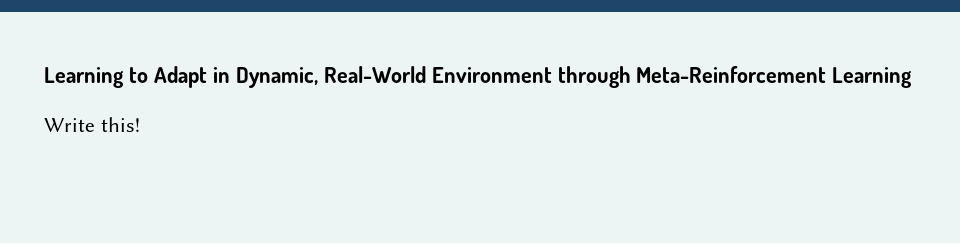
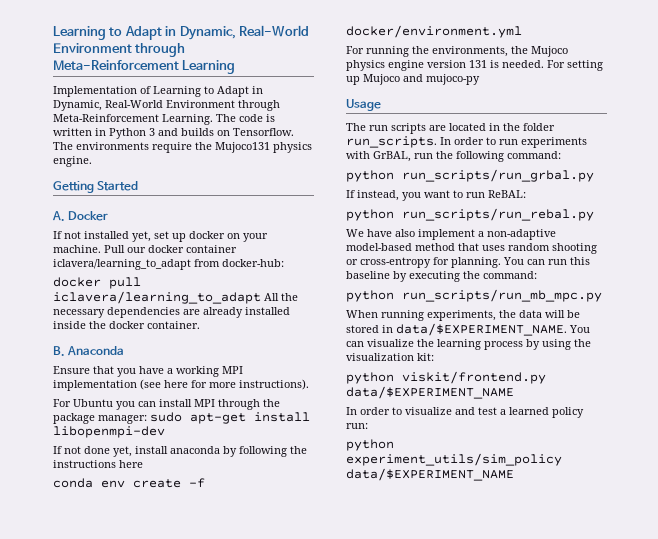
[44,117,140,132] Write this! -> [53,86,263,97] [53,100,280,111] [53,114,275,125] [53,128,294,139] [53,142,312,153] [53,156,92,167] [53,181,139,193] [52,211,109,221] [53,231,268,242] [53,245,237,253] [53,259,284,270] [53,277,141,289] [53,291,298,304] [53,307,290,318] [53,321,200,329] [53,346,125,356] [53,366,243,377] [53,379,309,391] [53,399,280,410] [53,412,310,424] [53,426,165,438] [53,446,307,457] [53,460,143,468] [53,478,205,488] [346,25,522,38] [346,46,568,57] [346,60,603,71] [346,74,480,85] [346,99,381,111] [346,123,555,134] [346,136,587,148] [346,151,561,162] [346,169,594,182] [346,190,526,201] [346,208,594,221] [346,229,556,240] [346,243,597,254] [346,257,590,268] [346,271,537,282] [346,289,602,302] [346,310,580,321] [346,323,590,336] [346,339,591,350] [346,353,434,361] [346,371,546,384] [346,386,514,399] [346,407,584,418] [346,423,368,429] [346,439,394,451] [346,453,562,466] [346,468,514,481] Implementation of Learning to Adapt in Dynamic, Real-World Environment through Meta-Reinforcement Learning. The code is written in Python 3 and builds on Tensorflow. The environments require the Mujoco131 physics engine. // Getting Started // A. Docker // If not installed yet, set up docker on your machine. Pull our docker container iclavera/learning_to_adapt from docker-hub: // docker pull iclavera/learning_to_adapt All the necessary dependencies are already installed inside the docker container. // B. Anaconda // Ensure that you have a working MPI implementation (see here for more instructions). // For Ubuntu you can install MPI through the package manager: sudo apt-get install libopenmpi-dev // If not done yet, install anaconda by following the instructions here // conda env create -f docker/environment.yml // For running the environments, the Mujoco physics engine version 131 is needed. For setting up Mujoco and mujoco-py // Usage // The run scripts are located in the folder run_scripts. In order to run experiments with GrBAL, run the following command: // python run_scripts/run_grbal.py // If instead, you want to run ReBAL: // python run_scripts/run_rebal.py // We have also implement a non-adaptive model-based method that uses random shooting or cross-entropy for planning. You can run this baseline by executing the command: // python run_scripts/run_mb_mpc.py // When running experiments, the data will be stored in data/$EXPERIMENT_NAME. You can visualize the learning process by using the visualization kit: // python viskit/frontend.py data/$EXPERIMENT_NAME // In order to visualize and test a learned policy run: // python experiment_utils/sim_policy data/$EXPERIMENT_NAME

